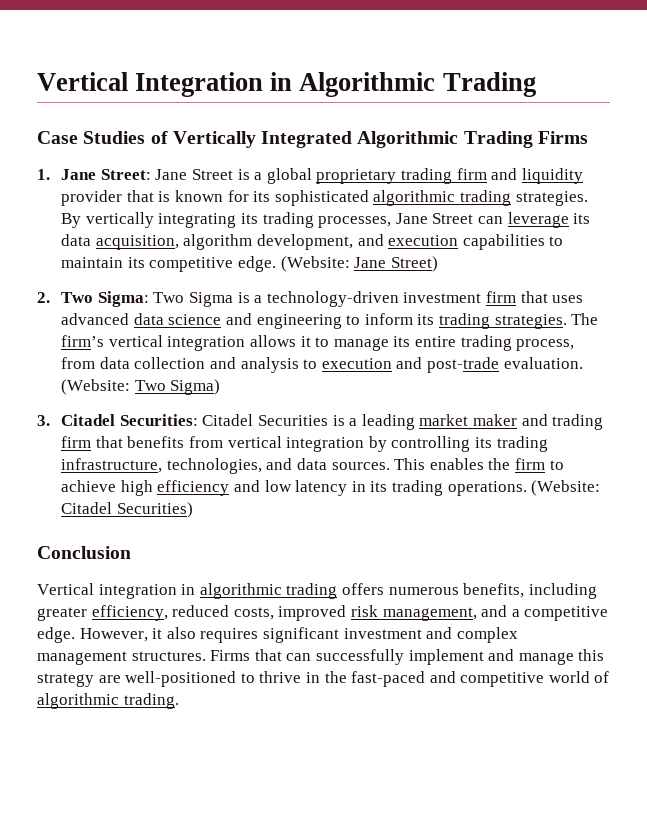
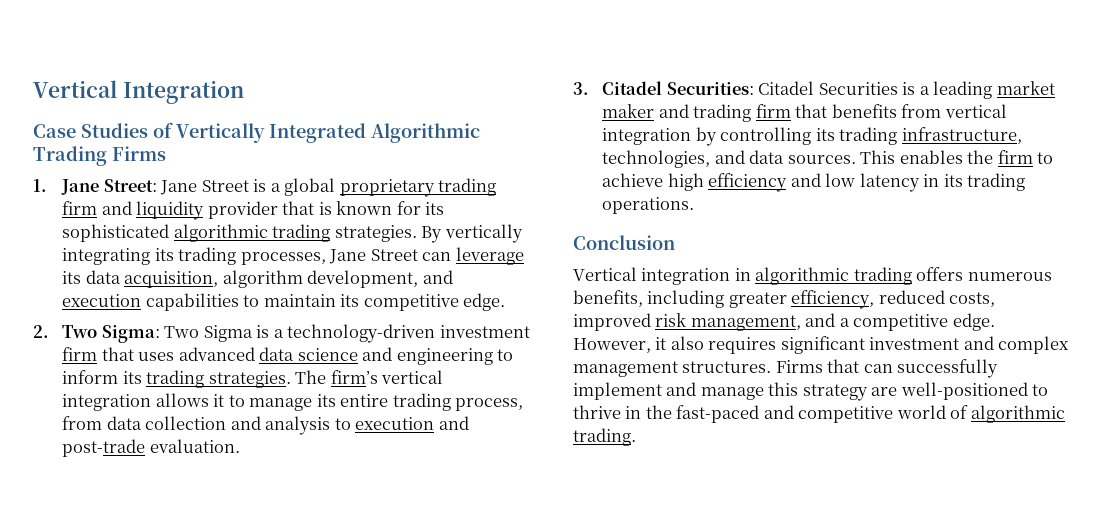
[270,72,536,97] in Algorithmic Trading -> (244, 92) none
[280,256,438,272] (Website: Jane Street) -> (506, 302) none
[61,379,221,395] (Website: Two Sigma) -> (240, 446) none
[531,480,601,496] [61,502,193,518] (Website: Citadel Securities) -> (695, 205) none

